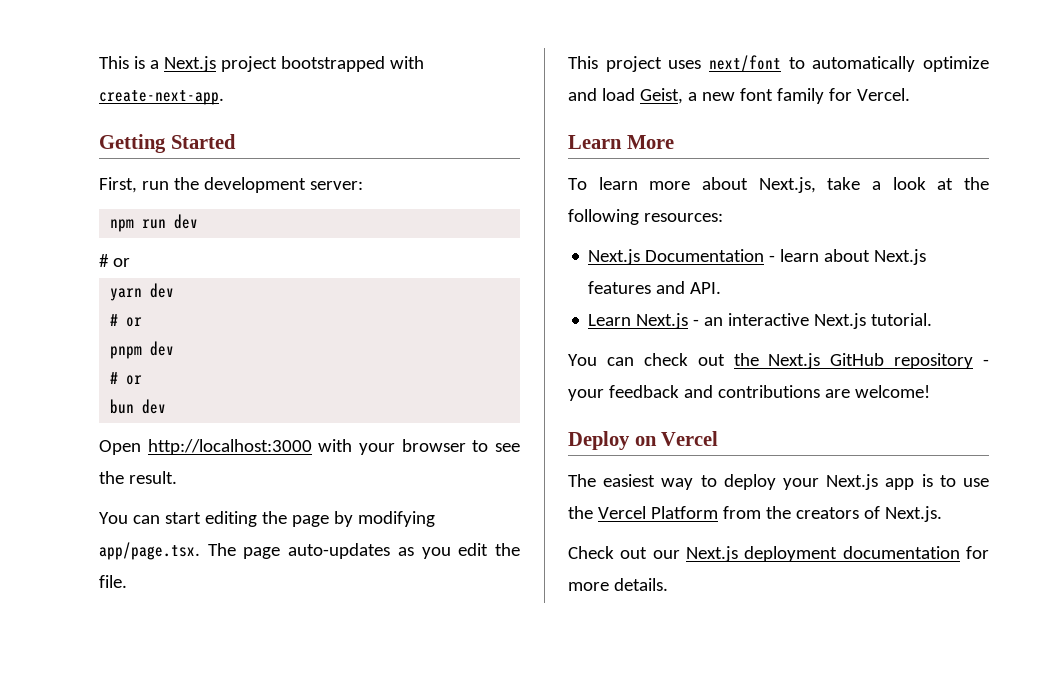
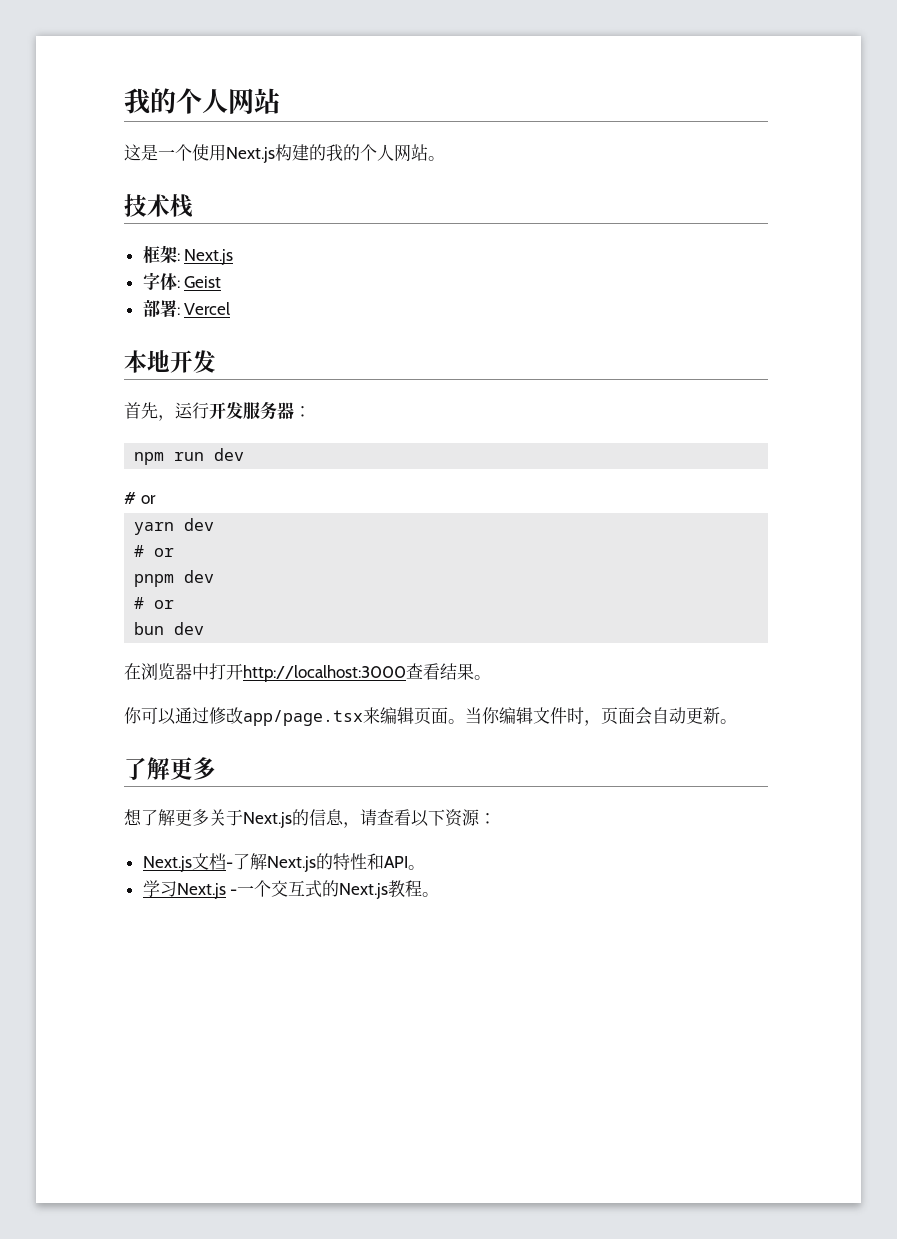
[99,56,424,72] [99,90,224,105] [99,134,236,153] [99,177,363,193] This is a Next.js project bootstrapped with create-next-app. // Getting Started // First, run the development server: -> [124,88,280,114] [124,144,445,163] [124,194,193,218] [142,245,234,265] [142,272,222,291] [142,300,231,317] [124,350,216,373] [124,401,311,421] 我的个人网站 // 这是一个使用Next.js构建的我的个人网站。 // 技术栈 // 框架: Next.js // 字体: Geist // 部署: Vercel // 本地开发 // 首先，运行开发服务器：
[99,439,520,455] [99,471,177,484] [99,511,435,527] [99,542,520,560] [99,575,127,588] [568,55,989,72] [568,88,910,104] [568,135,674,149] [568,177,989,193] [568,209,723,225] [588,249,927,265] [588,281,722,294] [588,313,933,329] [568,353,989,369] [568,385,930,401] [568,431,719,450] [568,474,989,490] [568,506,942,522] [568,546,989,562] [568,578,668,591] Open http://localhost:3000 with your browser to see the result. // You can start editing the page by modifying app/page.tsx. The page auto-updates as you edit the file. // This project uses next/font to automatically optimize and load Geist, a new font family for Vercel. // Learn More // To learn more about Next.js, take a look at the following resources: // Next.js Documentation - learn about Next.js features and API. // Learn Next.js - an interactive Next.js tutorial. // You can check out the Next.js GitHub repository - your feedback and contributions are welcome! // Deploy on Vercel // The easiest way to deploy your Next.js app is to use the Vercel Platform from the creators of Next.js. // Check out our Next.js deployment documentation for more details. -> [124,663,491,682] [124,707,737,726] [124,757,216,780] [124,809,496,828] [142,853,425,872] [142,880,440,899] 在浏览器中打开http://localhost:3000查看结果。 // 你可以通过修改app/page.tsx来编辑页面。当你编辑文件时，页面会自动更新。 // 了解更多 // 想了解更多关于Next.js的信息，请查看以下资源： // Next.js文档-了解Next.js的特性和API。 // 学习Next.js -一个交互式的Next.js教程。

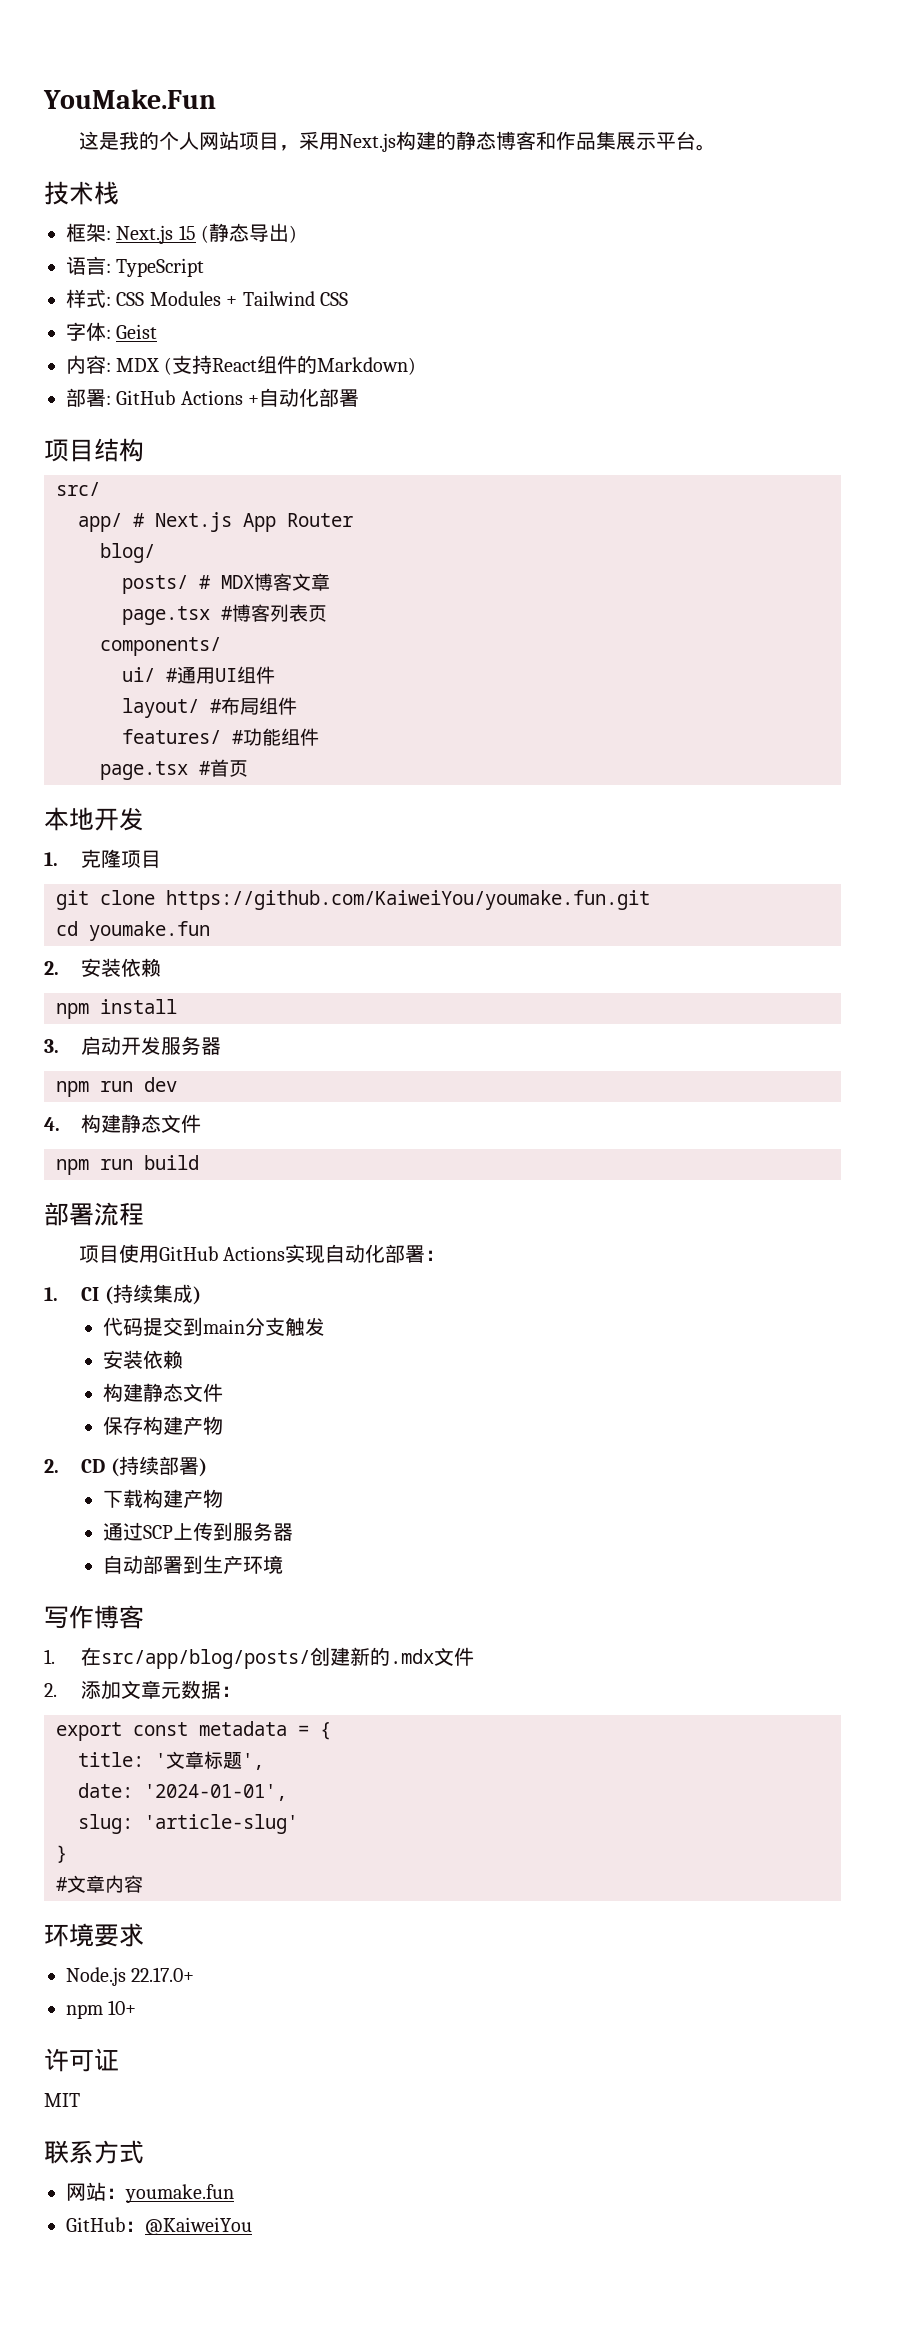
[124,88,280,114] [124,144,209,161] 我的个人网站 // 这是一个使 -> [43,89,216,109] [78,131,319,151] YouMake.Fun // 这是我的个人网站项目，采
[326,144,428,162] 我的个人网站 -> [455,131,696,150] 静态博客和作品集展示平台
[142,272,222,291] [142,300,231,317] [124,350,216,373] [124,402,209,421] // 字体: Geist // 部署: Vercel // 本地开发 // 首先，运行 -> [178,223,298,243] [66,256,205,277] [66,289,348,308] [66,322,158,341] [66,355,416,375] [66,388,360,407] [44,438,144,462] [56,482,100,496] [78,512,353,532] [100,543,155,563] [122,573,330,594] [122,604,327,625] [100,637,221,656] [122,666,275,684] [122,697,297,718] [122,728,319,746] [100,759,248,780] [44,807,144,831] [44,849,162,868] [56,890,650,910] [56,921,210,941] [44,958,162,977] [56,999,177,1019] [44,1036,122,1055] 15 (静态导出) // 语言: TypeScript // 样式: CSS Modules + Tailwind CSS // 字体: Geist // 内容: MDX (支持React组件的Markdown) // 部署: GitHub Actions +自动化部署 // 项目结构 // src/ // app/ # Next.js App Router // blog/ // posts/ # MDX博客文章 // page.tsx #博客列表页 // components/ // ui/ #通用UI组件 // layout/ #布局组件 // features/ #功能组件 // page.tsx #首页 // 本地开发 // 1.克隆项目 // git clone https://github.com/KaiweiYou/youmake.fun.git // cd youmake.fun // 2.安装依赖 // npm install // 3.启动
[294,406,311,417] ： -> (222, 1046) none
[124,492,156,504] [134,518,215,535] [134,545,175,557] [134,570,215,587] [134,597,175,609] [134,622,205,635] [124,663,491,682] [124,707,737,726] [124,757,216,780] [124,809,496,828] [142,853,425,872] [142,880,440,899] # or // yarn dev // # or // pnpm dev // # or // bun dev // 在浏览器中打开http://localhost:3000查看结果。 // 你可以通过修改app/page.tsx来编辑页面。当你编辑文件时，页面会自动更新。 // 了解更多 // 想了解更多关于Next.js的信息，请查看以下资源： // Next.js文档-了解Next.js的特性和API。 // 学习Next.js -一个交互式的Next.js教程。 -> [44,1114,202,1133] [56,1155,199,1175] [44,1202,144,1226] [78,1244,446,1264] [44,1284,201,1305] [103,1317,326,1336] [103,1350,184,1369] [103,1383,224,1402] [103,1416,224,1435] [44,1456,207,1477] [103,1489,224,1508] [103,1522,294,1541] [103,1555,284,1574] [44,1605,144,1629] [44,1647,475,1669] [44,1680,242,1700] [56,1721,331,1741] [78,1751,264,1770] [78,1783,287,1801] [78,1814,298,1834] [56,1845,67,1863] [56,1875,143,1893] [44,1923,144,1947] [66,1967,195,1986] [66,2000,137,2019] [44,2048,119,2072] [44,2093,80,2107] [44,2140,144,2164] [66,2182,234,2203] [66,2217,252,2235] 4.构建静态文件 // npm run build // 部署流程 // 项目使用GitHub Actions实现自动化部署： // 1. CI (持续集成) // 代码提交到main分支触发 // 安装依赖 // 构建静态文件 // 保存构建产物 // 2. CD (持续部署) // 下载构建产物 // 通过SCP上传到服务器 // 自动部署到生产环境 // 写作博客 // 1.在src/app/blog/posts/创建新的.mdx文件 // 2.添加文章元数据： // export const metadata = { // title: '文章标题', // date: '2024-01-01', // slug: 'article-slug' // } // #文章内容 // 环境要求 // Node.js 22.17.0+ // npm 10+ // 许可证 // MIT // 联系方式 // 网站：youmake.fun // GitHub：@KaiweiYou

